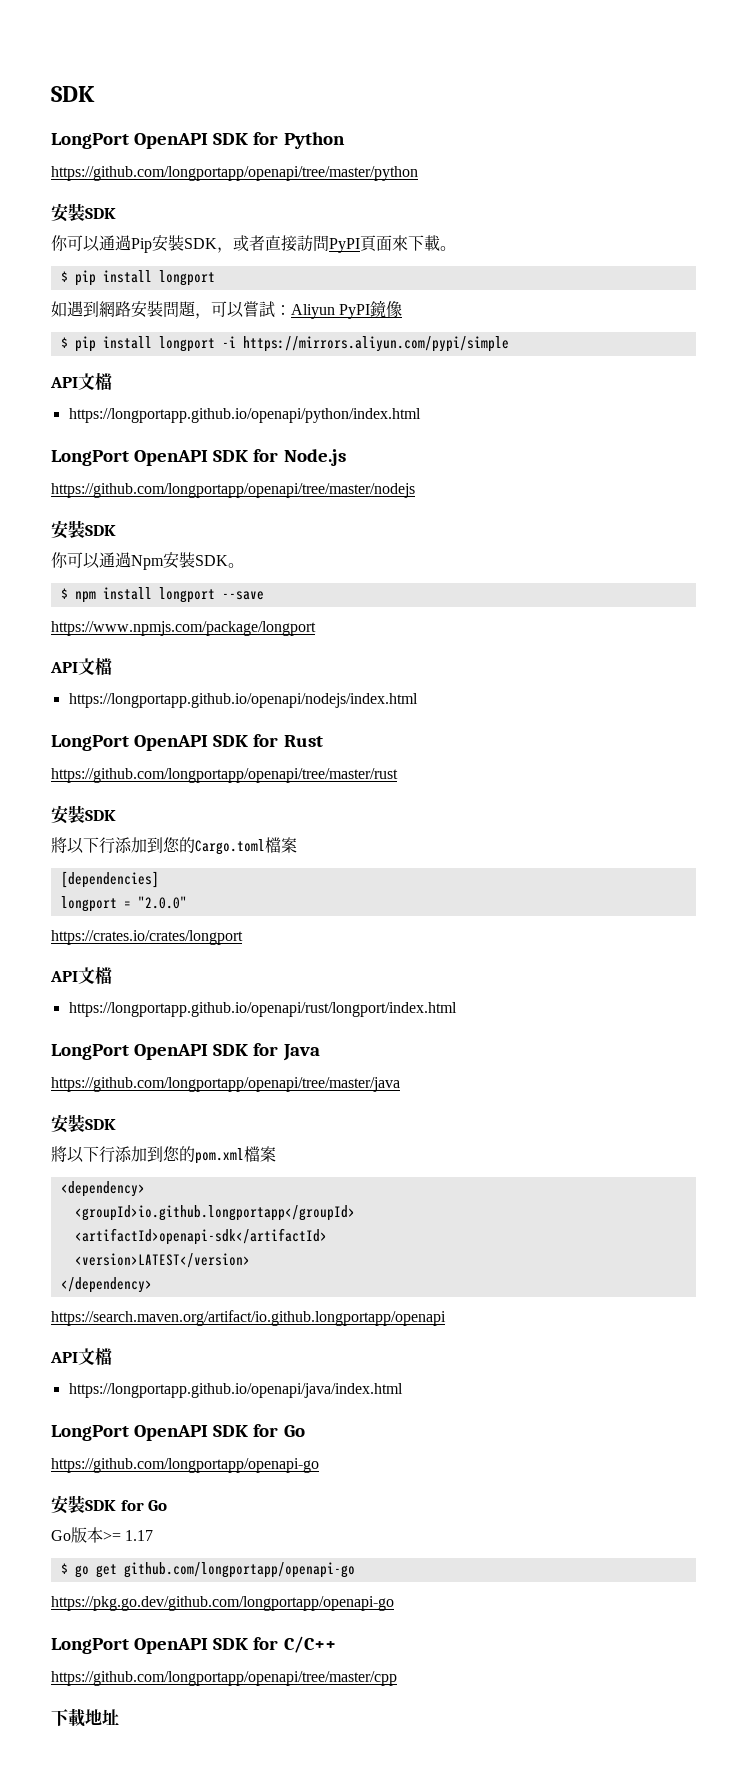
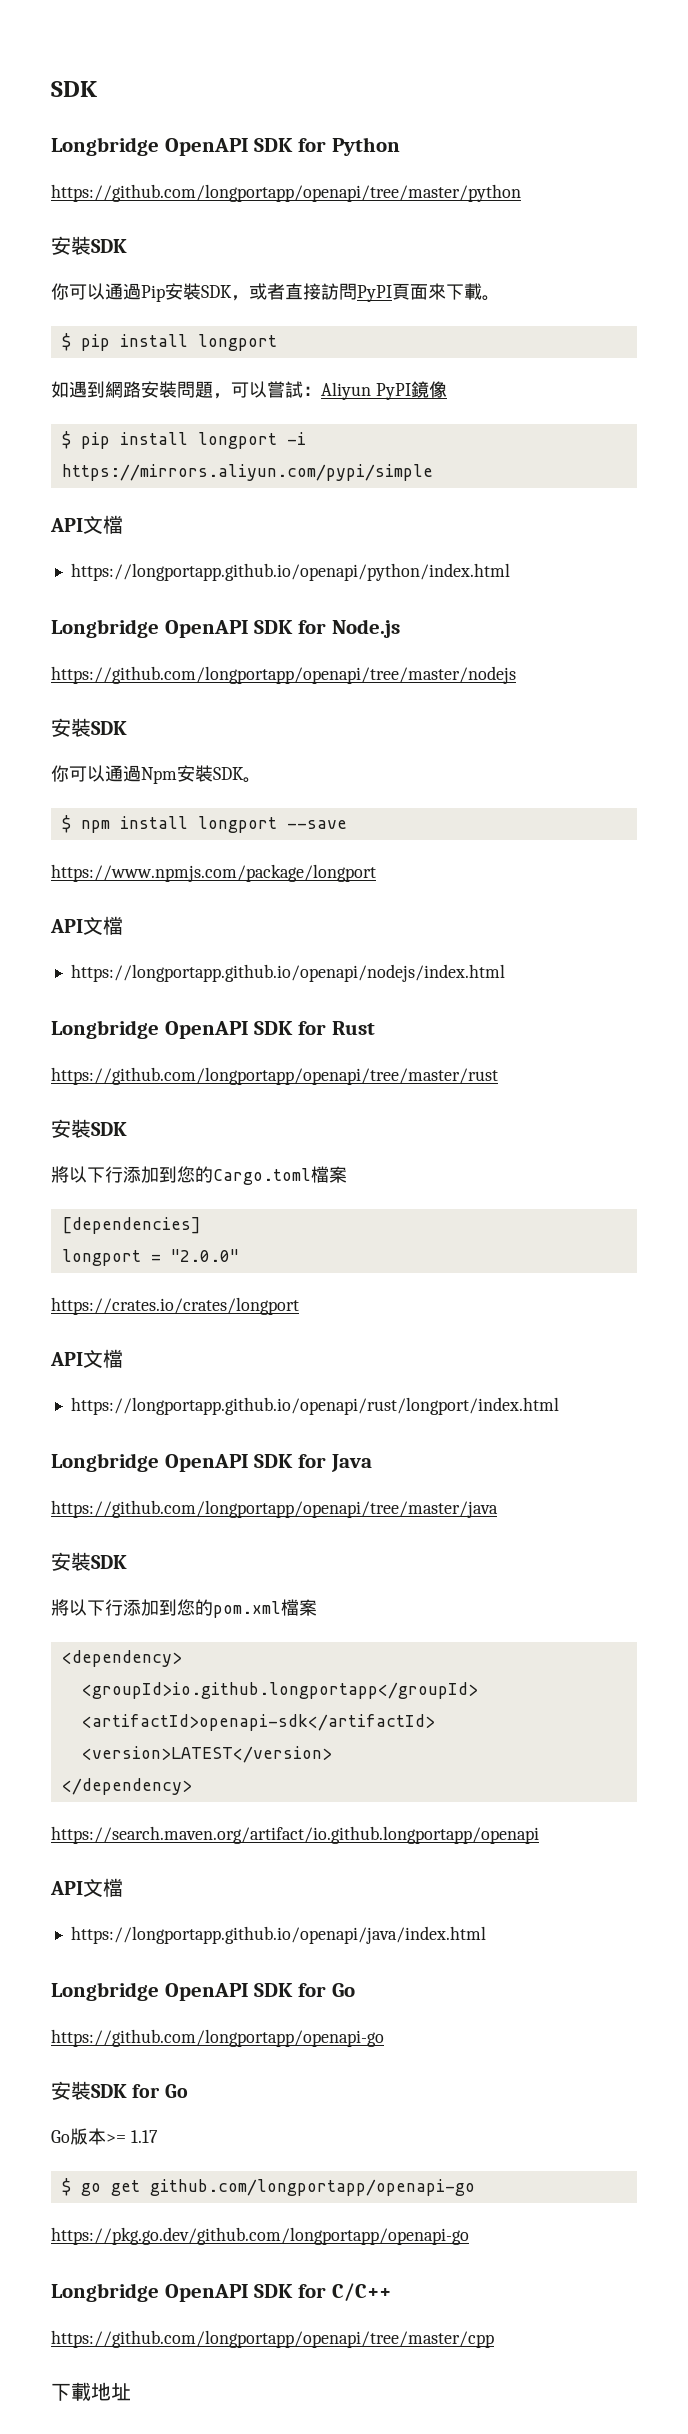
[51,86,95,102] [51,133,129,149] SDK // LongPort -> [51,81,97,97] [51,137,159,156] SDK // Longbridge
[51,450,129,466] LongPort -> [51,619,159,638] Longbridge
[51,735,129,751] LongPort -> [51,1020,159,1039] Longbridge
[51,1044,129,1060] LongPort -> [51,1453,159,1472] Longbridge
[51,1425,129,1441] LongPort -> [51,1982,159,2001] Longbridge
[51,1638,129,1654] LongPort -> [51,2283,159,2302] Longbridge

